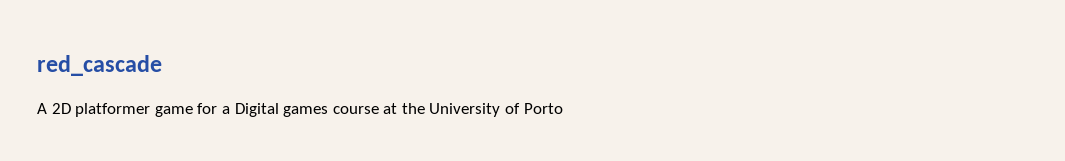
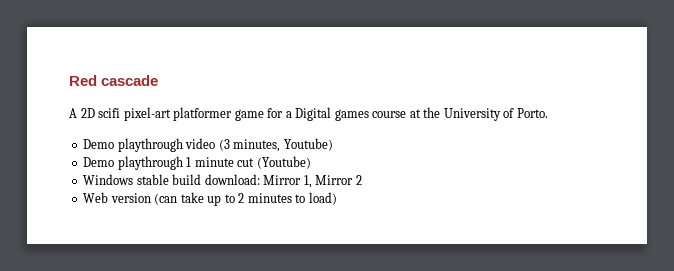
[37,55,162,76] red_cascade -> [69,75,159,86] Red cascade
(71, 108) none -> [98,107,171,121] scifi pixel-art
[523,103,563,114] Porto -> [516,108,548,118] [83,138,333,152] [83,156,311,170] [83,174,362,188] [83,192,337,206] Porto. // Demo playthrough video (3 minutes, Youtube) // Demo playthrough 1 minute cut (Youtube) // Windows stable build download: Mirror 1, Mirror 2 // Web version (can take up to 2 minutes to load)

